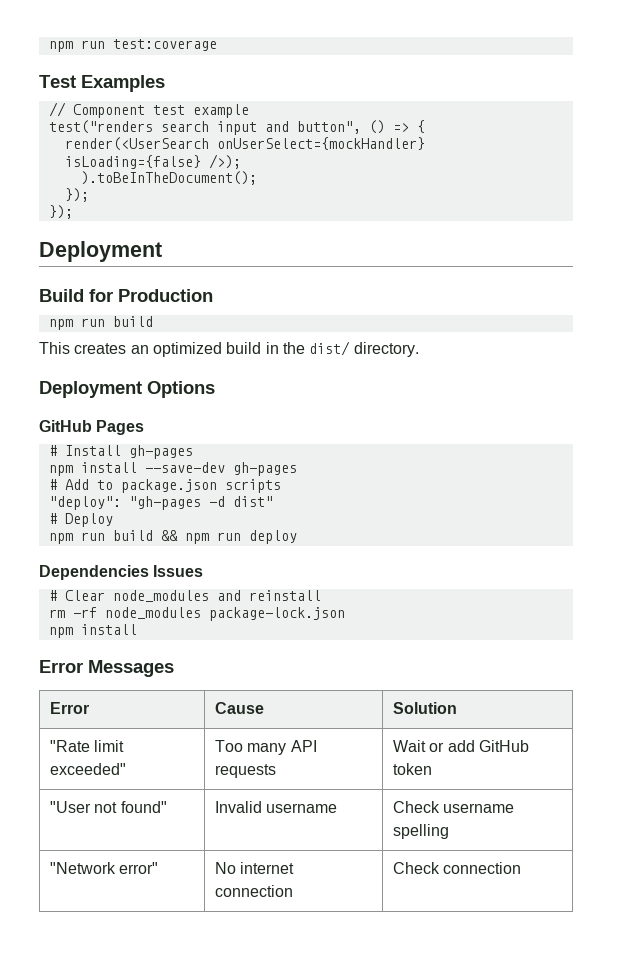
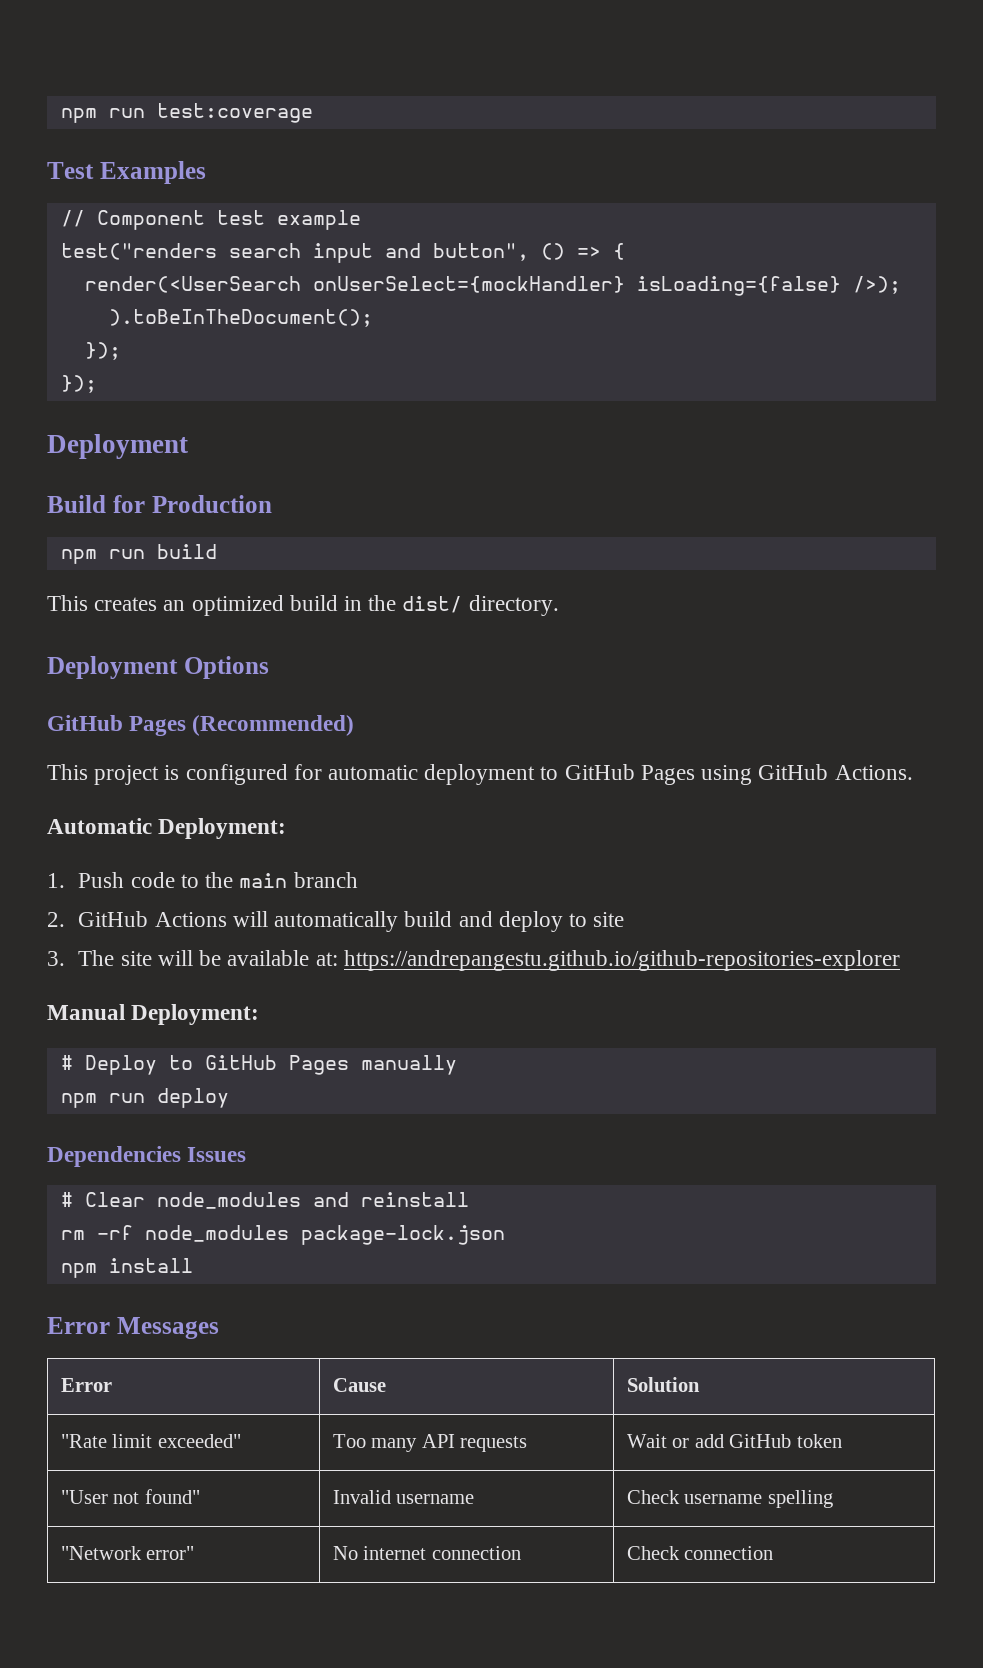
[48,445,193,459] [48,462,297,476] [48,479,281,493] [48,496,273,510] [48,513,113,527] [48,530,178,544] // # Install gh-pages // npm install --save-dev gh-pages // # Add to package.json scripts // "deploy": "gh-pages -d dist" // # Deploy // npm run build && -> [192,715,355,736] [47,764,913,785] [47,818,287,839] [47,872,358,888] [47,911,625,932] [47,950,900,971] [47,1004,260,1025] [60,1055,457,1075] (Recommended) // This project is configured for automatic deployment to GitHub Pages using GitHub Actions. // Automatic Deployment: // 1. Push code to the main branch // 2. GitHub Actions will automatically build and deploy to site // 3. The site will be available at: https://andrepangestu.github.io/github-repositories-explorer // Manual Deployment: // # Deploy to GitHub Pages manually //

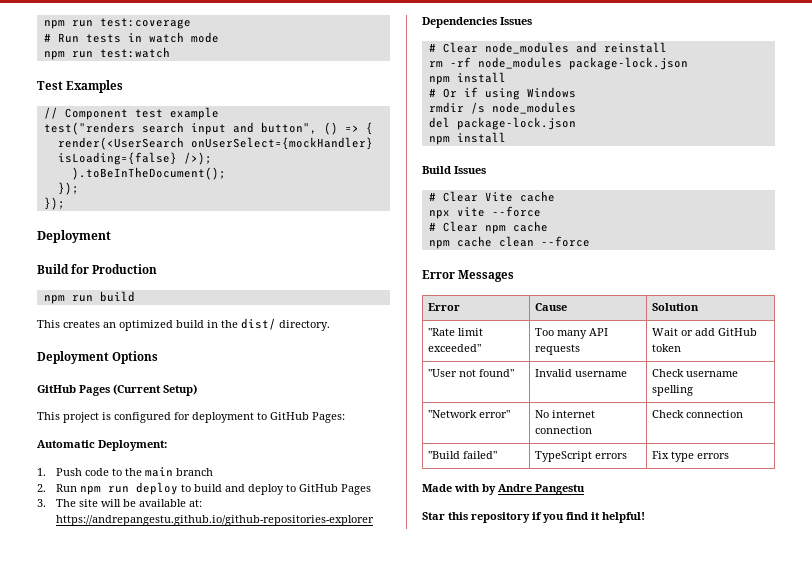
(313, 113) none -> [43,32,219,43] [43,47,170,60] // # Run tests in watch mode // npm run test:watch
[192,715,355,736] (Recommended) -> [113,384,197,396] (Current Setup)
[328,765,419,780] automatic -> (190, 416) none
[640,764,913,785] Pages using GitHub Actions. -> [312,412,345,423] Pages:
[78,911,399,932] GitHub Actions will automatically -> [56,482,192,495] Run npm run deploy to
[593,912,625,927] site -> [299,484,372,495] GitHub Pages
[47,1004,260,1025] [60,1055,457,1075] [60,1088,229,1108] // Manual Deployment: // # Deploy to GitHub Pages manually // npm run deploy -> (375, 520) none
(193, 1265) none -> [428,87,576,100] [428,102,576,114] [428,117,576,130] [428,132,506,145] [422,166,486,174] [428,191,555,202] [428,206,541,219] [428,221,548,234] [428,236,590,249] // # Or if using Windows // rmdir /s node_modules // del package-lock.json // npm install // Build Issues // # Clear Vite cache // npx vite --force // # Clear npm cache // npm cache clean --force
(774, 1553) none -> [428,451,498,459] [535,451,628,462] [652,451,730,462] [422,484,585,495] [422,512,645,523] // "Build failed" | TypeScript errors | Fix type errors // Made with by Andre Pangestu // Star this repository if you find it helpful!

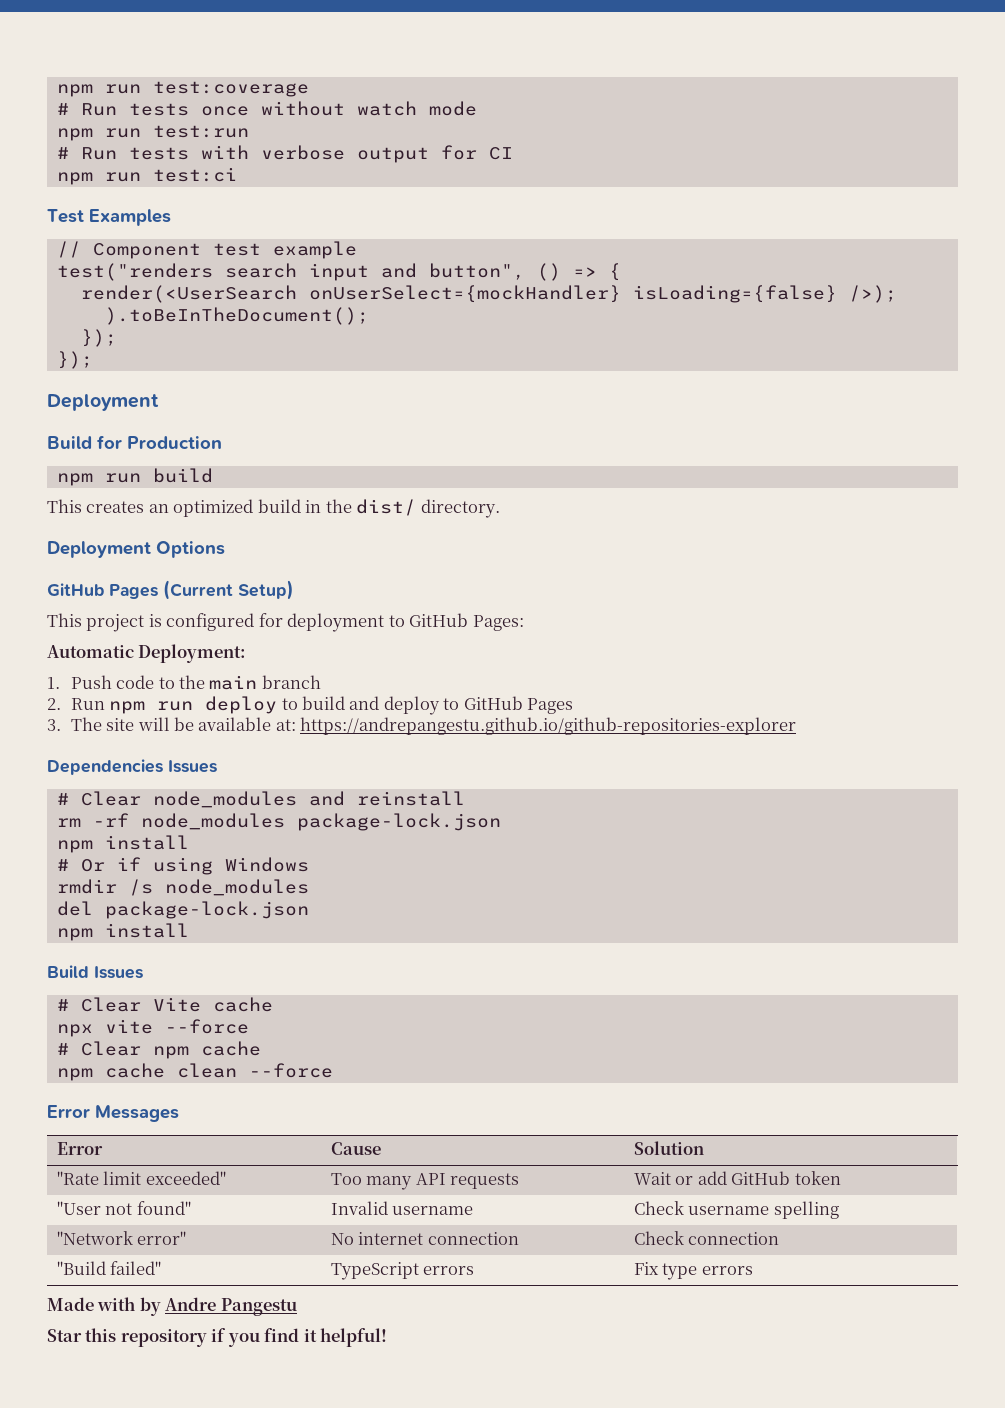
[127,33,142,42] in -> [200,101,345,116] once without
[99,47,170,58] test:watch -> [152,125,249,138] [56,145,513,163] [56,167,237,185] test:run // # Run tests with verbose output for CI // npm run test:ci

